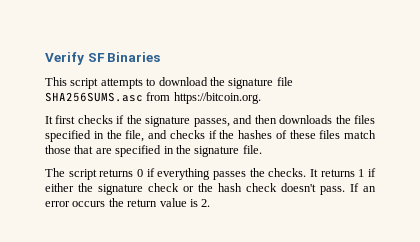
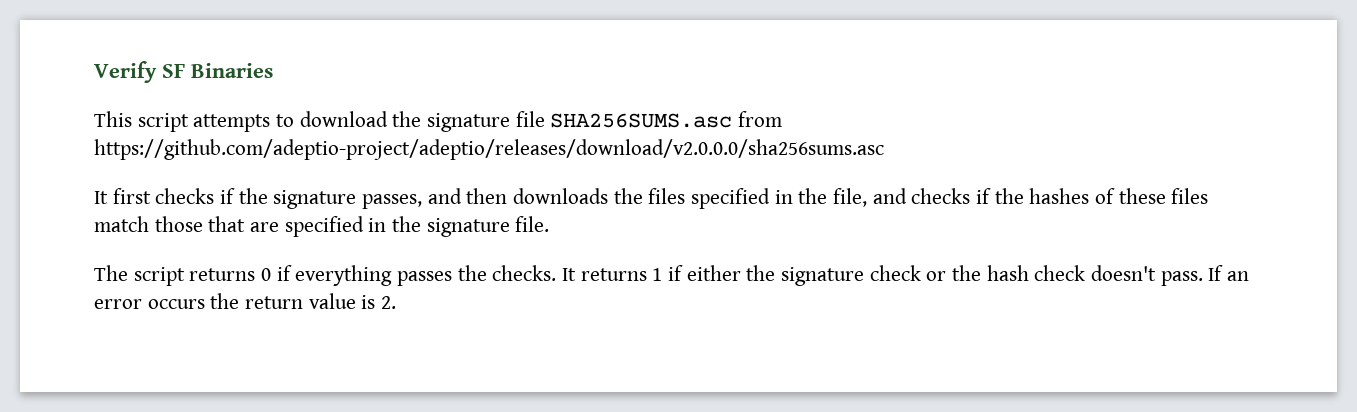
[173,92,261,104] https://bitcoin.org. -> [94,139,884,160] https://github.com/adeptio-project/adeptio/releases/download/v2.0.0.0/sha256sums.asc

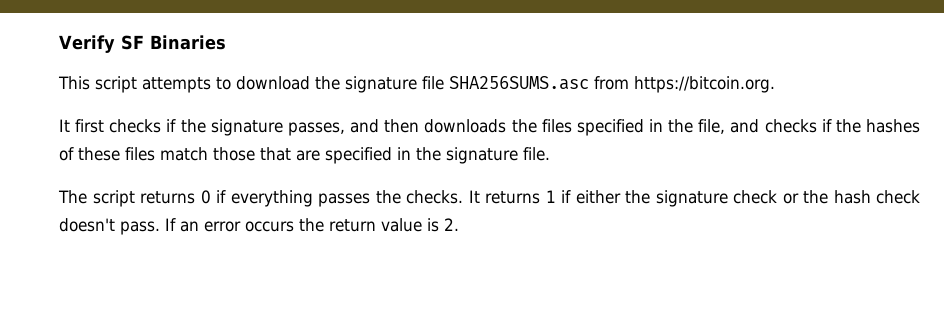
[94,139,884,160] https://github.com/adeptio-project/adeptio/releases/download/v2.0.0.0/sha256sums.asc -> [634,76,775,93] https://bitcoin.org.

